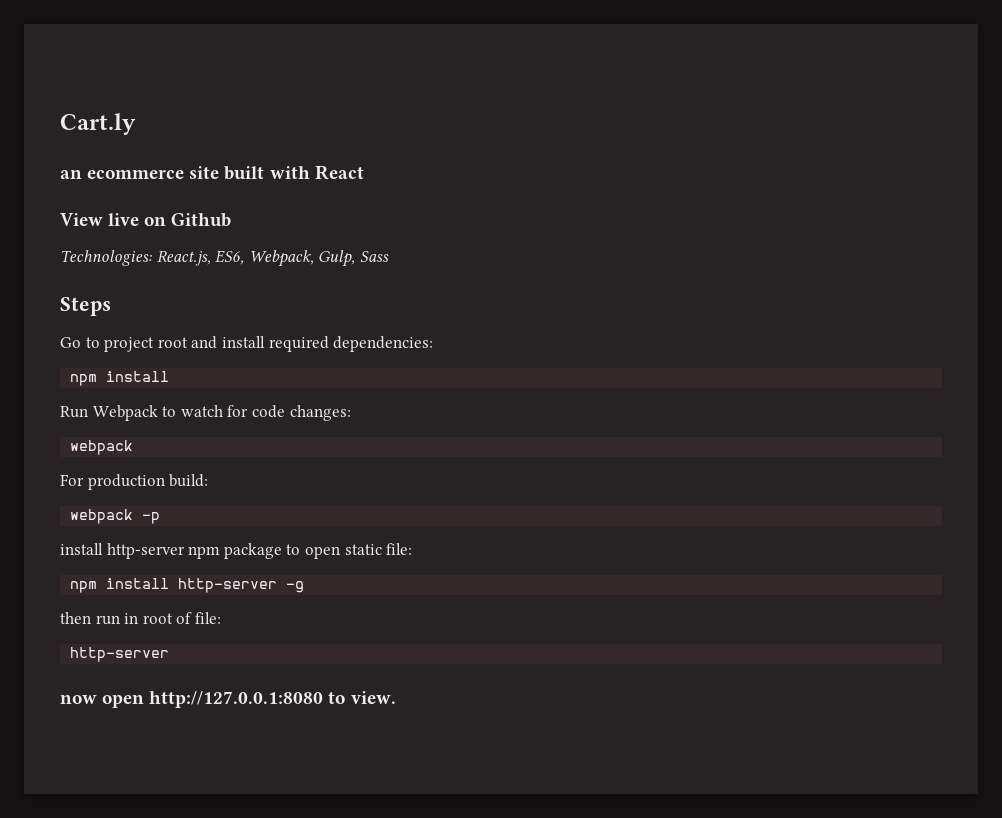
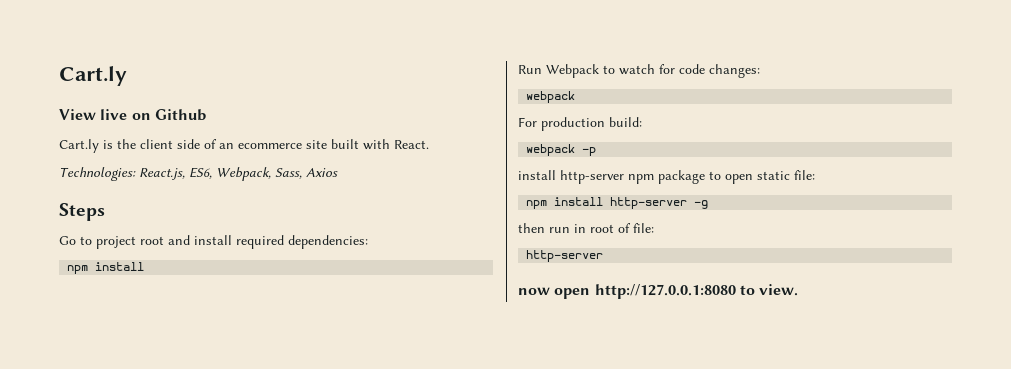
[60,165,364,180] [60,213,232,227] an ecommerce site built with React // View live on Github -> [59,109,206,121] [59,139,429,153] View live on Github // Cart.ly is the client side of an ecommerce site built with React.
[318,250,389,267] Gulp, Sass -> [275,168,338,179] Sass, Axios

